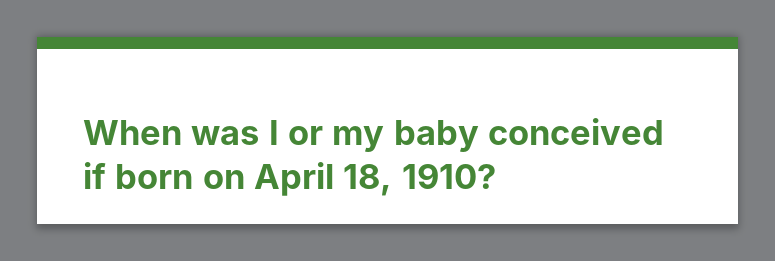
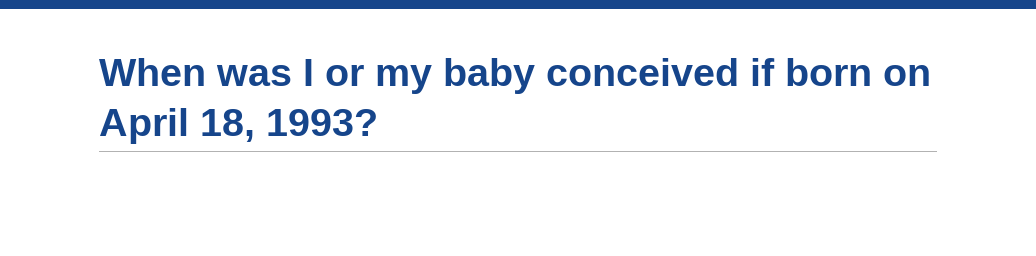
[401,163,496,189] 1910? -> [266,109,378,136] 1993?

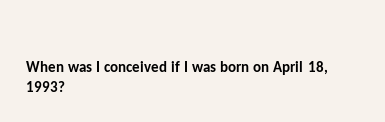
[325,58,775,94] or my baby conceived if -> [104,61,217,72] conceived if I was

